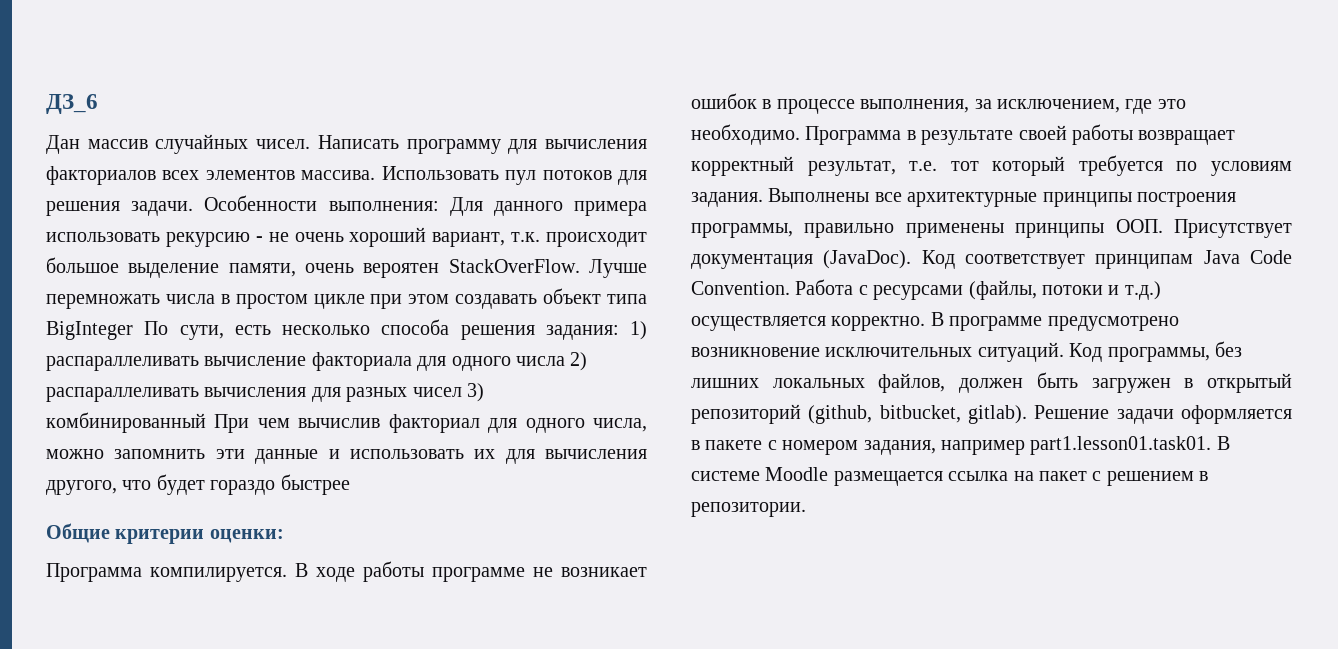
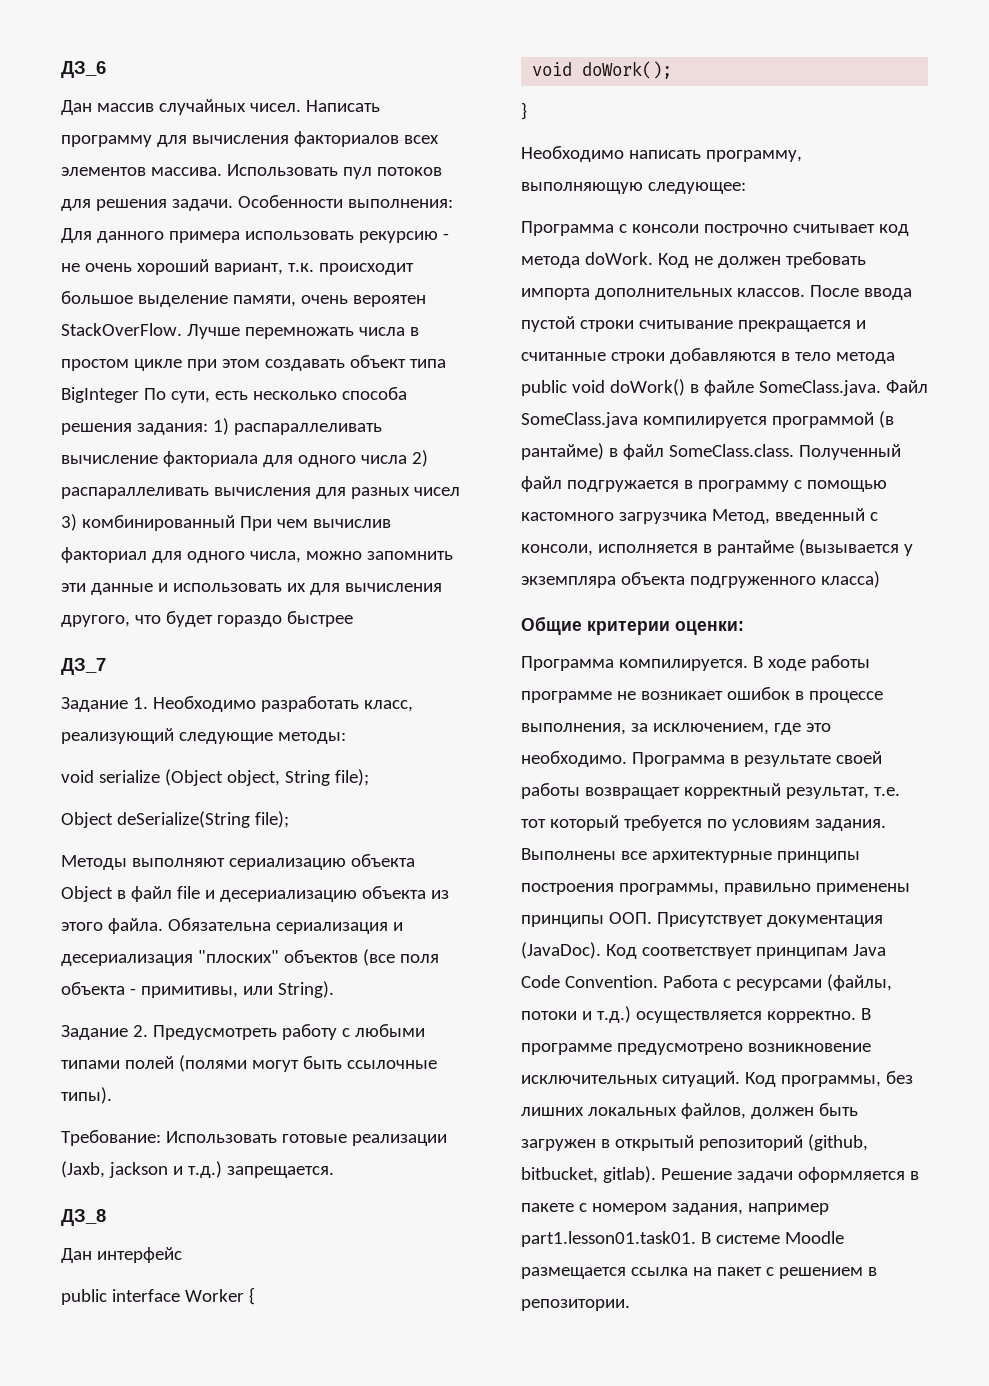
(350, 484) none -> [61,658,106,675] [61,696,413,712] [61,728,346,744] [61,769,369,786] [61,811,289,828] [61,854,415,870] [61,886,449,902] [61,918,403,934] [61,949,439,966] [61,981,334,998] [61,1024,425,1040] [61,1055,437,1072] [61,1087,112,1104] [61,1130,447,1146] [61,1161,334,1178] [61,1209,106,1226] [61,1247,182,1263] [61,1287,255,1305] [532,61,673,79] [521,102,527,120] [521,146,802,162] [521,182,746,194] [521,221,909,236] [521,252,866,268] [521,285,912,300] [521,316,866,332] [521,348,895,364] [521,379,928,396] [521,411,894,428] [521,443,901,460] [521,476,887,492] [521,508,878,524] [521,539,913,556] [521,571,880,588] // ДЗ_7 // Задание 1. Необходимо разработать класс, реализующий следующие методы: // void serialize (Object object, String file); // Object deSerialize(String file); // Методы выполняют сериализацию объекта Object в файл file и десериализацию объекта из этого файла. Обязательна сериализация и десериализация "плоских" объектов (все поля объекта - примитивы, или String). // Задание 2. Предусмотреть работу c любыми типами полей (полями могут быть ссылочные типы). // Требование: Использовать готовые реализации (Jaxb, jackson и т.д.) запрещается. // ДЗ_8 // Дан интерфейс // public interface Worker { // void doWork(); // } // Необходимо написать программу, выполняющую следующее: // Программа с консоли построчно считывает код метода doWork. Код не должен требовать импорта дополнительных классов. После ввода пустой строки считывание прекращается и считанные строки добавляются в тело метода public void doWork() в файле SomeClass.java. Файл SomeClass.java компилируется программой (в рантайме) в файл SomeClass.class. Полученный файл подгружается в программу с помощью кастомного загрузчика Метод, введенный с консоли, исполняется в рантайме (вызывается у экземпляра объекта подгруженного класса)

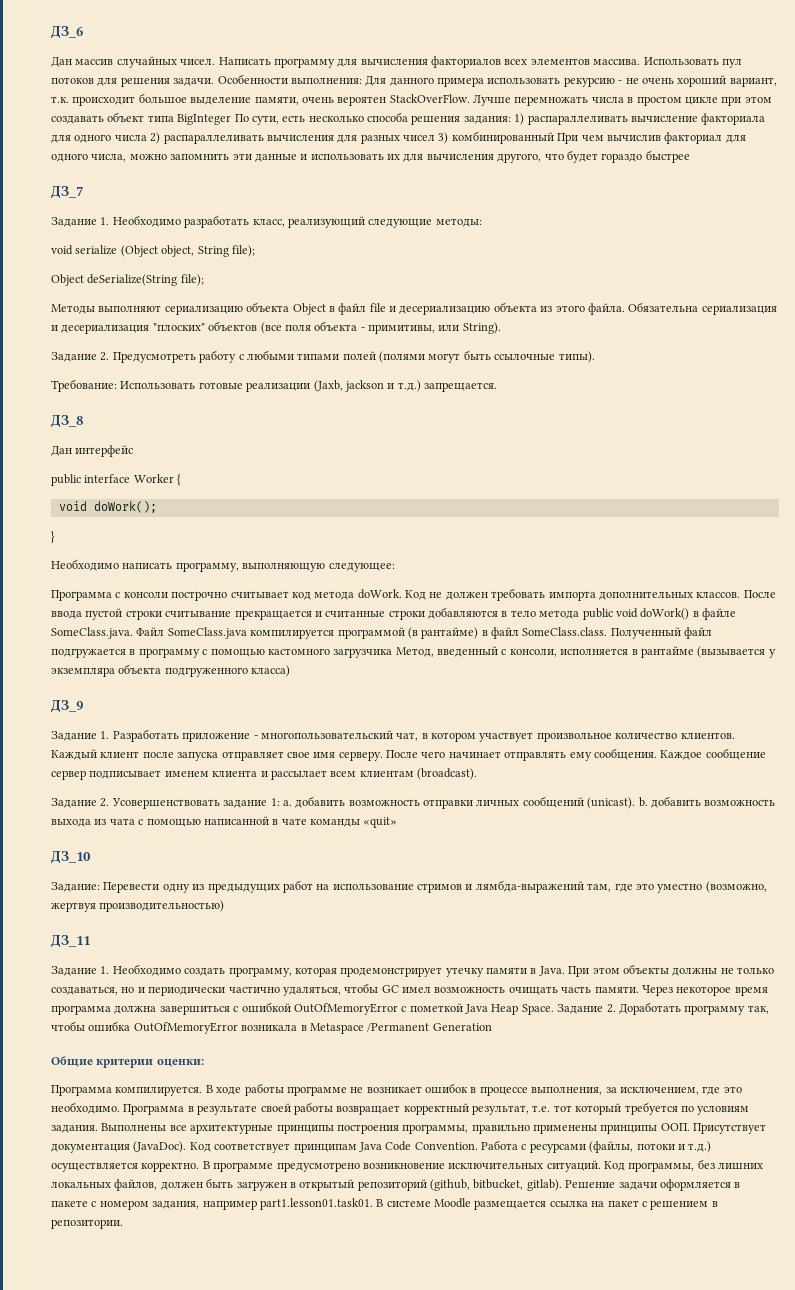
(880, 579) none -> [51,700,83,713] [51,729,735,742] [51,748,766,761] [51,768,477,780] [51,796,776,809] [51,816,398,828] [51,851,91,864] [51,880,767,893] [51,900,225,912] [51,935,90,948] [51,964,774,977] [51,983,768,996] [51,1002,769,1015] [51,1021,492,1034] // ДЗ_9 // Задание 1. Разработать приложение - многопользовательский чат, в котором участвует произвольное количество клиентов. Каждый клиент после запуска отправляет свое имя серверу. После чего начинает отправлять ему сообщения. Каждое сообщение сервер подписывает именем клиента и рассылает всем клиентам (broadcast). // Задание 2. Усовершенствовать задание 1: a. добавить возможность отправки личных сообщений (unicast). b. добавить возможность выхода из чата с помощью написанной в чате команды «quit» // ДЗ_10 // Задание: Перевести одну из предыдущих работ на использование стримов и лямбда-выражений там, где это уместно (возможно, жертвуя производительностью) // ДЗ_11 // Задание 1. Необходимо создать программу, которая продемонстрирует утечку памяти в Java. При этом объекты должны не только создаваться, но и периодически частично удаляться, чтобы GC имел возможность очищать часть памяти. Через некоторое время программа должна завершиться с ошибкой OutOfMemoryError c пометкой Java Heap Space. Задание 2. Доработать программу так, чтобы ошибка OutOfMemoryError возникала в Metaspace /Permanent Generation

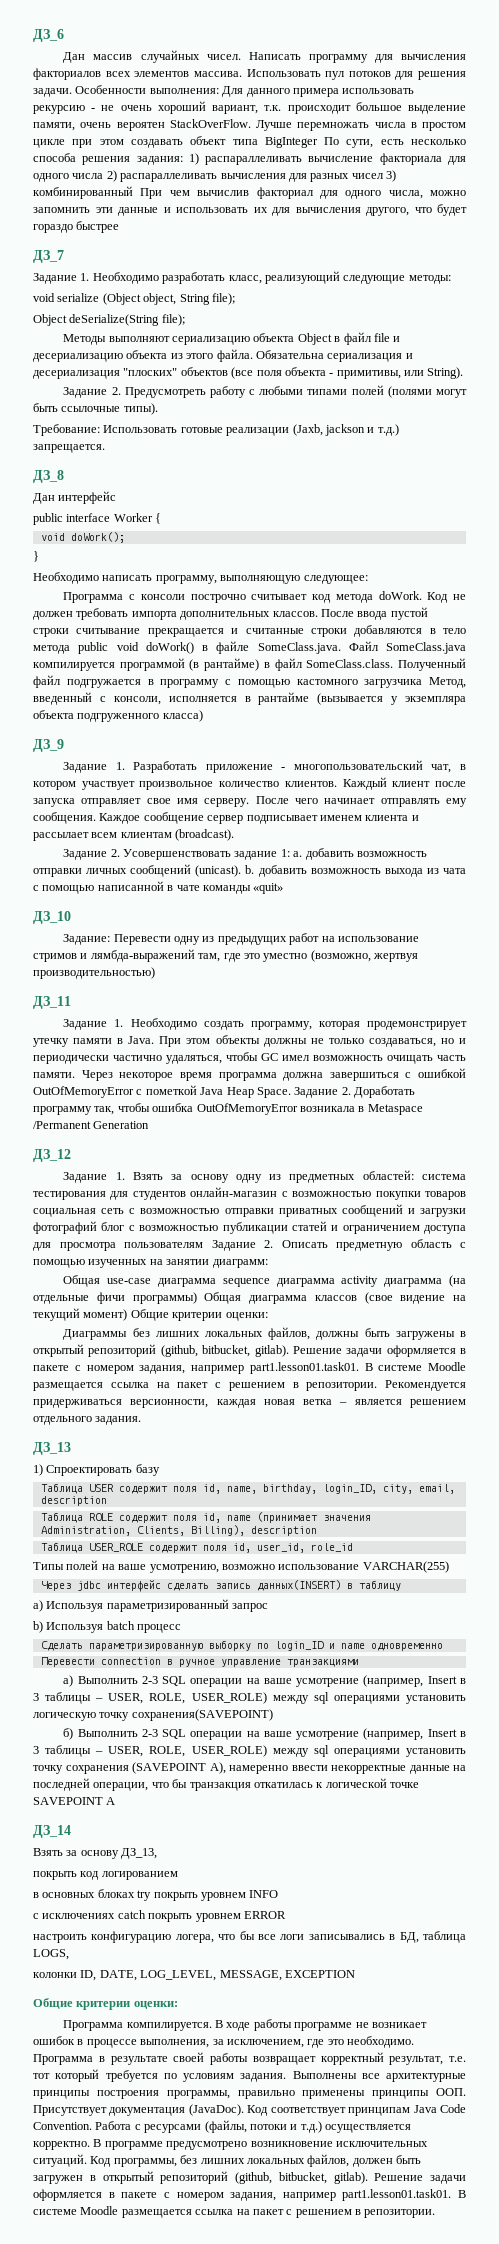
(492, 1027) none -> [33,1149,71,1162] [63,1170,466,1183] [33,1187,466,1200] [33,1204,466,1217] [33,1221,466,1234] [33,1239,466,1251] [33,1259,268,1268] [63,1275,466,1287] [33,1292,466,1304] [33,1308,268,1321] [63,1327,466,1340] [33,1344,466,1357] [33,1362,466,1374] [33,1380,466,1391] [33,1399,466,1408] [33,1416,142,1425] [33,1442,71,1455] [33,1464,160,1476] [40,1483,455,1494] [40,1496,107,1506] [40,1512,371,1523] [40,1525,317,1536] [40,1542,353,1553] [33,1560,449,1573] [40,1580,401,1592] [33,1599,269,1612] [33,1621,182,1633] [40,1640,443,1651] [40,1657,359,1667] [63,1675,466,1687] [33,1692,466,1704] [33,1709,273,1721] [63,1728,466,1740] [33,1745,466,1757] [33,1762,466,1774] [33,1778,419,1791] [33,1797,116,1805] [33,1825,71,1838] [33,1848,158,1859] [33,1871,178,1880] [33,1889,279,1901] [33,1910,286,1922] [33,1931,466,1943] [33,1949,69,1960] [33,1970,355,1981] // ДЗ_12 // Задание 1. Взять за основу одну из предметных областей: система тестирования для студентов онлайн-магазин с возможностью покупки товаров социальная сеть с возможностью отправки приватных сообщений и загрузки фотографий блог с возможностью публикации статей и ограничением доступа для просмотра пользователям Задание 2. Описать предметную область с помощью изученных на занятии диаграмм: // Общая use-case диаграмма sequence диаграмма activity диаграмма (на отдельные фичи программы) Общая диаграмма классов (свое видение на текущий момент) Общие критерии оценки: // Диаграммы без лишних локальных файлов, должны быть загружены в открытый репозиторий (github, bitbucket, gitlab). Решение задачи оформляется в пакете с номером задания, например part1.lesson01.task01. В системе Moodle размещается ссылка на пакет с решением в репозитории. Рекомендуется придерживаться версионности, каждая новая ветка – является решением отдельного задания. // ДЗ_13 // 1) Спроектировать базу // Таблица USER содержит поля id, name, birthday, login_ID, city, email, description // Таблица ROLE содержит поля id, name (принимает значения Administration, Clients, Billing), description // Таблица USER_ROLE содержит поля id, user_id, role_id // Типы полей на ваше усмотрению, возможно использование VARCHAR(255) // Через jdbc интерфейс сделать запись данных(INSERT) в таблицу // a) Используя параметризированный запрос // b) Используя batch процесс // Сделать параметризированную выборку по login_ID и name одновременно // Перевести connection в ручное управление транзакциями // a) Выполнить 2-3 SQL операции на ваше усмотрение (например, Insert в 3 таблицы – USER, ROLE, USER_ROLE) между sql операциями установить логическую точку сохранения(SAVEPOINT) // б) Выполнить 2-3 SQL операции на ваше усмотрение (например, Insert в 3 таблицы – USER, ROLE, USER_ROLE) между sql операциями установить точку сохранения (SAVEPOINT A), намеренно ввести некорректные данные на последней операции, что бы транзакция откатилась к логической точке SAVEPOINT A // ДЗ_14 // Взять за основу ДЗ_13, // покрыть код логированием // в основных блоках try покрыть уровнем INFO // с исключениях catch покрыть уровнем ERROR // настроить конфигурацию логера, что бы все логи записывались в БД, таблица LOGS, // колонки ID, DATE, LOG_LEVEL, MESSAGE, EXCEPTION

